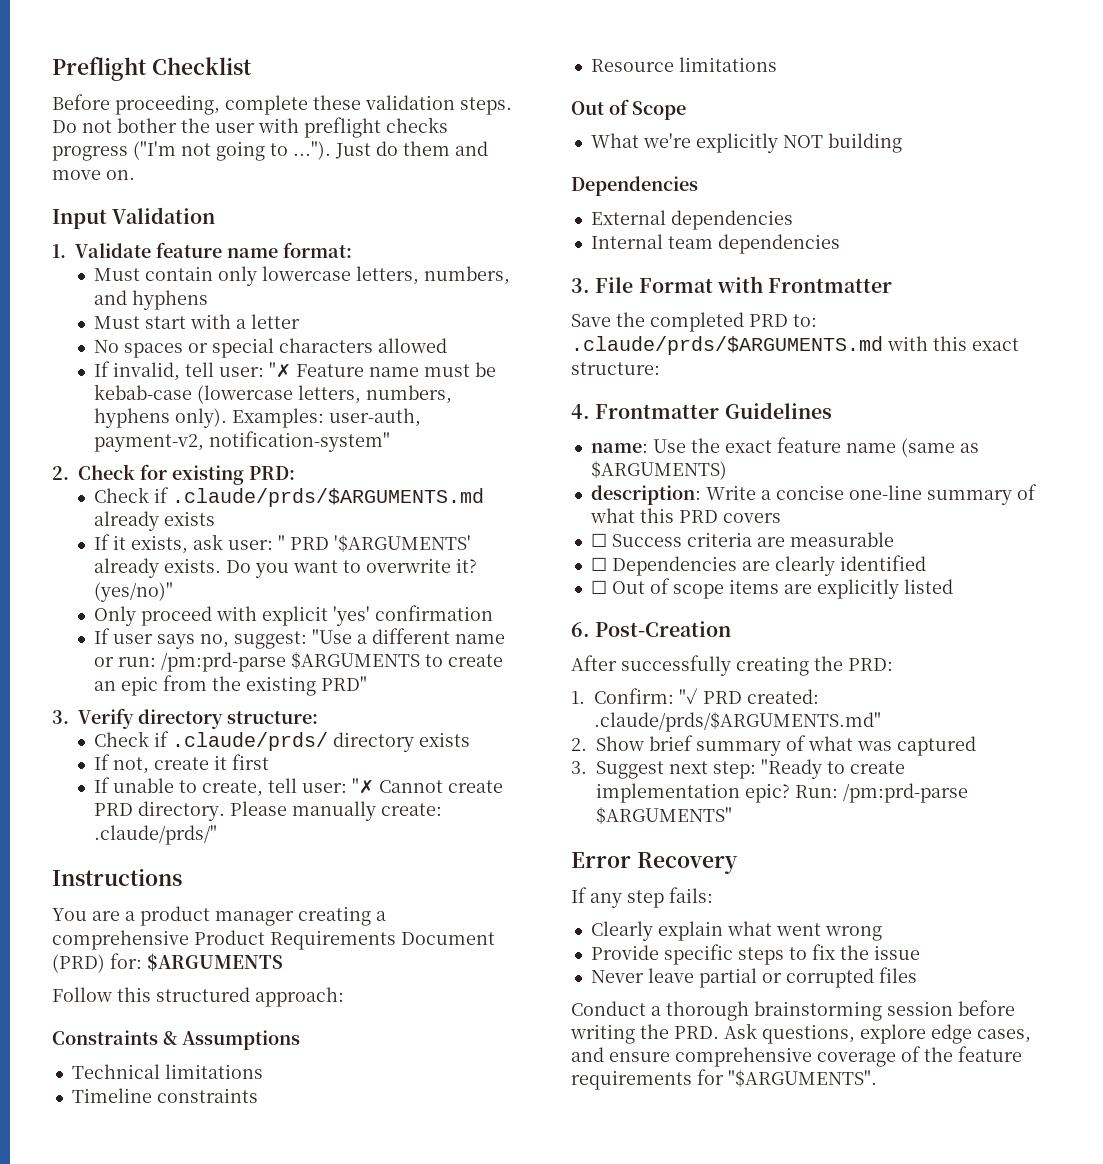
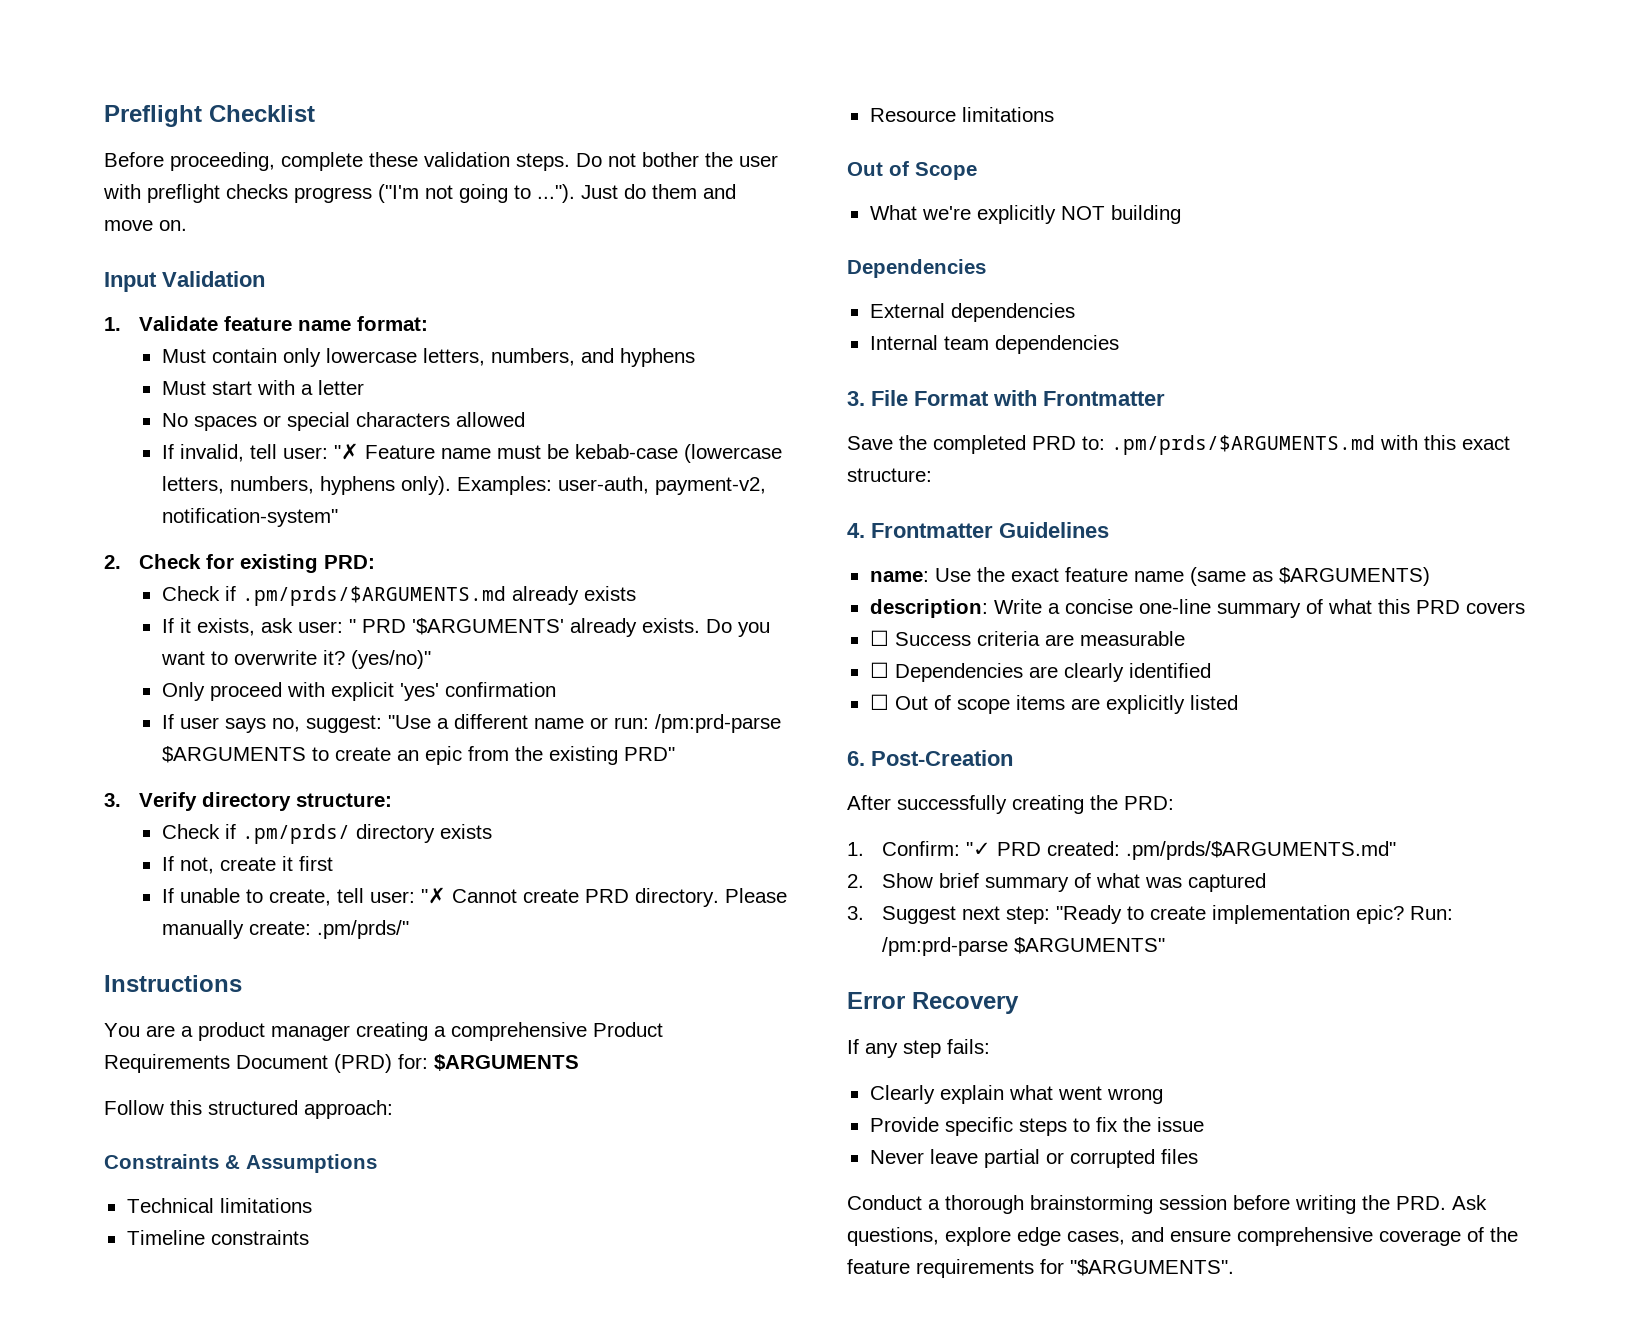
[172,488,485,507] .claude/prds/$ARGUMENTS.md -> [241,586,506,606] .pm/prds/$ARGUMENTS.md
[172,732,329,751] .claude/prds/ -> [241,824,350,844] .pm/prds/
[94,825,218,845] .claude/prds/" -> [316,920,409,939] .pm/prds/"
[571,336,883,355] .claude/prds/$ARGUMENTS.md -> [1111,435,1375,455] .pm/prds/$ARGUMENTS.md
[594,712,881,732] .claude/prds/$ARGUMENTS.md" -> [1126,841,1397,860] .pm/prds/$ARGUMENTS.md"

